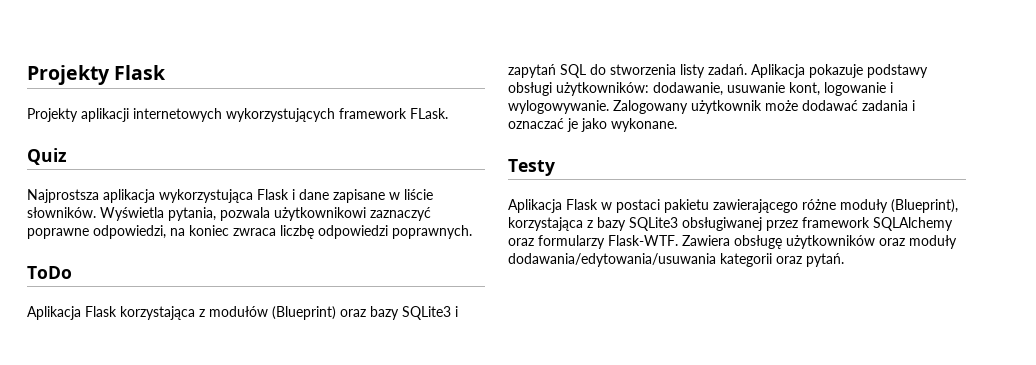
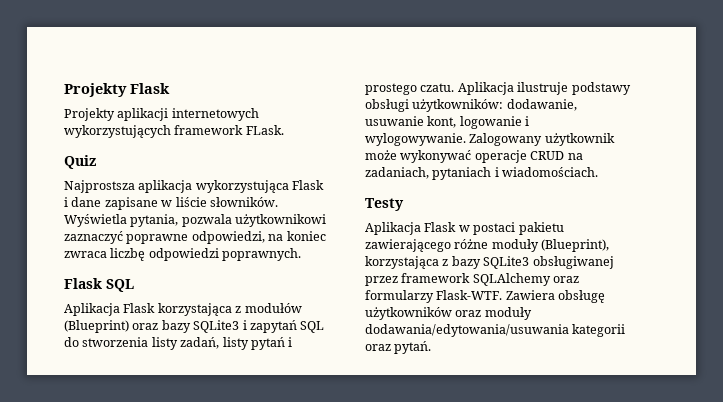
[27,266,72,279] ToDo -> [64,278,134,292] Flask SQL
[708,64,863,78] zadań. Aplikacja pokazuje -> [180,337,293,350] [365,82,569,95] zadań, listy pytań i prostego czatu. Aplikacja ilustruje
[802,100,915,111] [508,118,677,132] dodawać zadania i oznaczać je jako wykonane. -> [400,150,583,163] [365,167,599,180] wykonywać operacje CRUD na zadaniach, pytaniach i wiadomościach.

